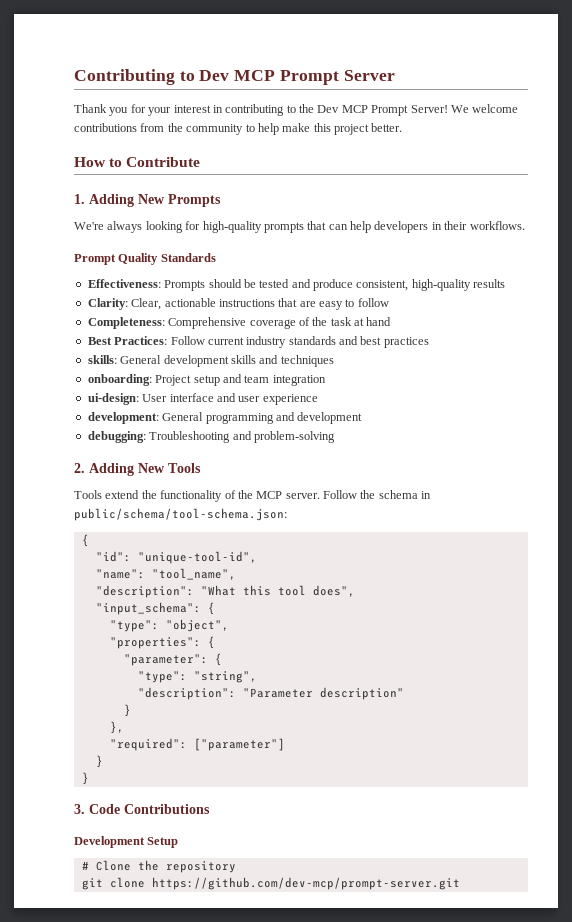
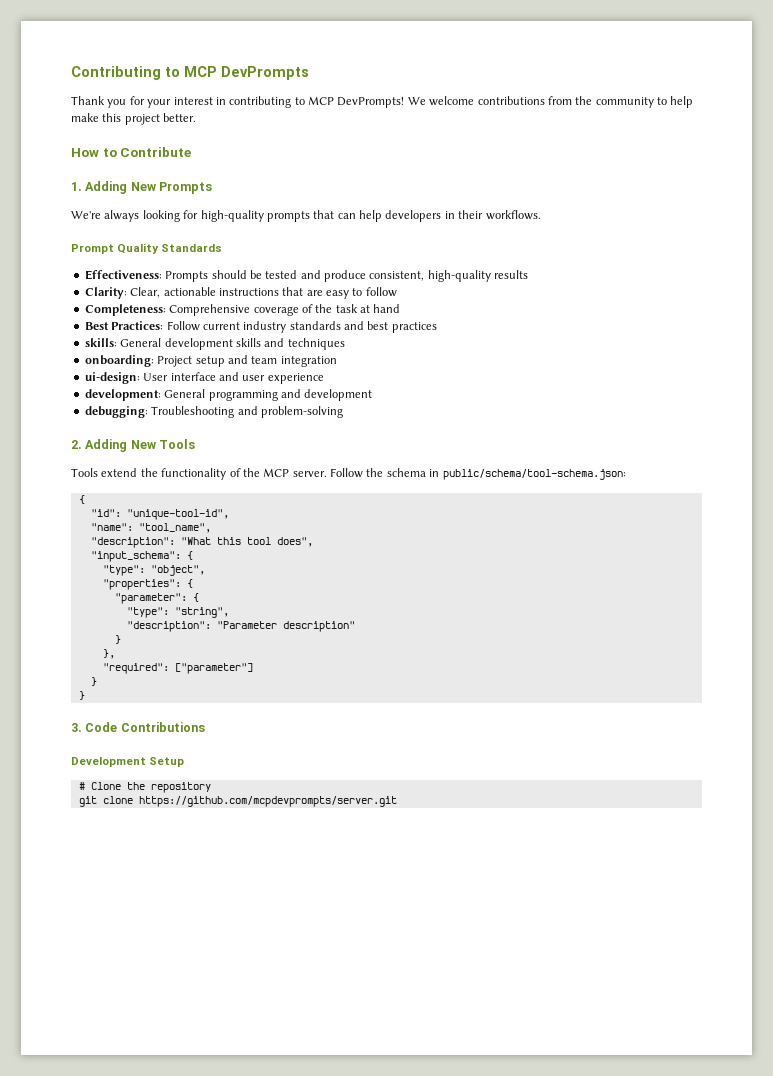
[199,70,395,85] Dev MCP Prompt Server -> [184,66,309,80] MCP DevPrompts
[299,104,448,116] the Dev MCP Prompt Server! -> [308,96,405,108] MCP DevPrompts!
[151,877,460,890] https://github.com/dev-mcp/prompt-server.git -> [138,796,397,807] https://github.com/mcpdevprompts/server.git

